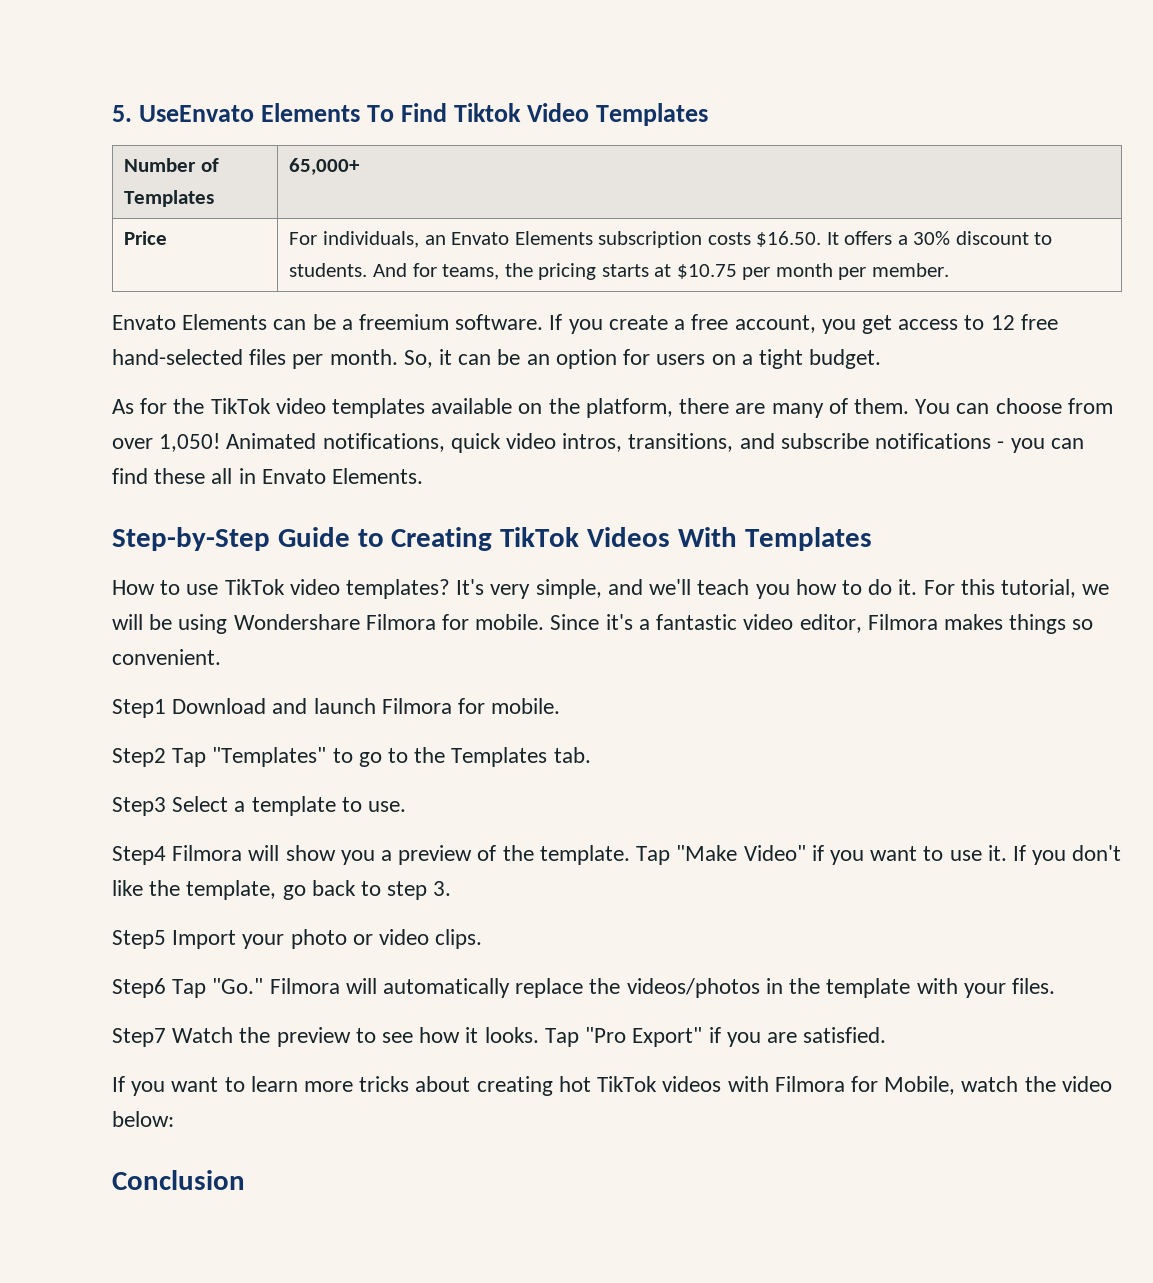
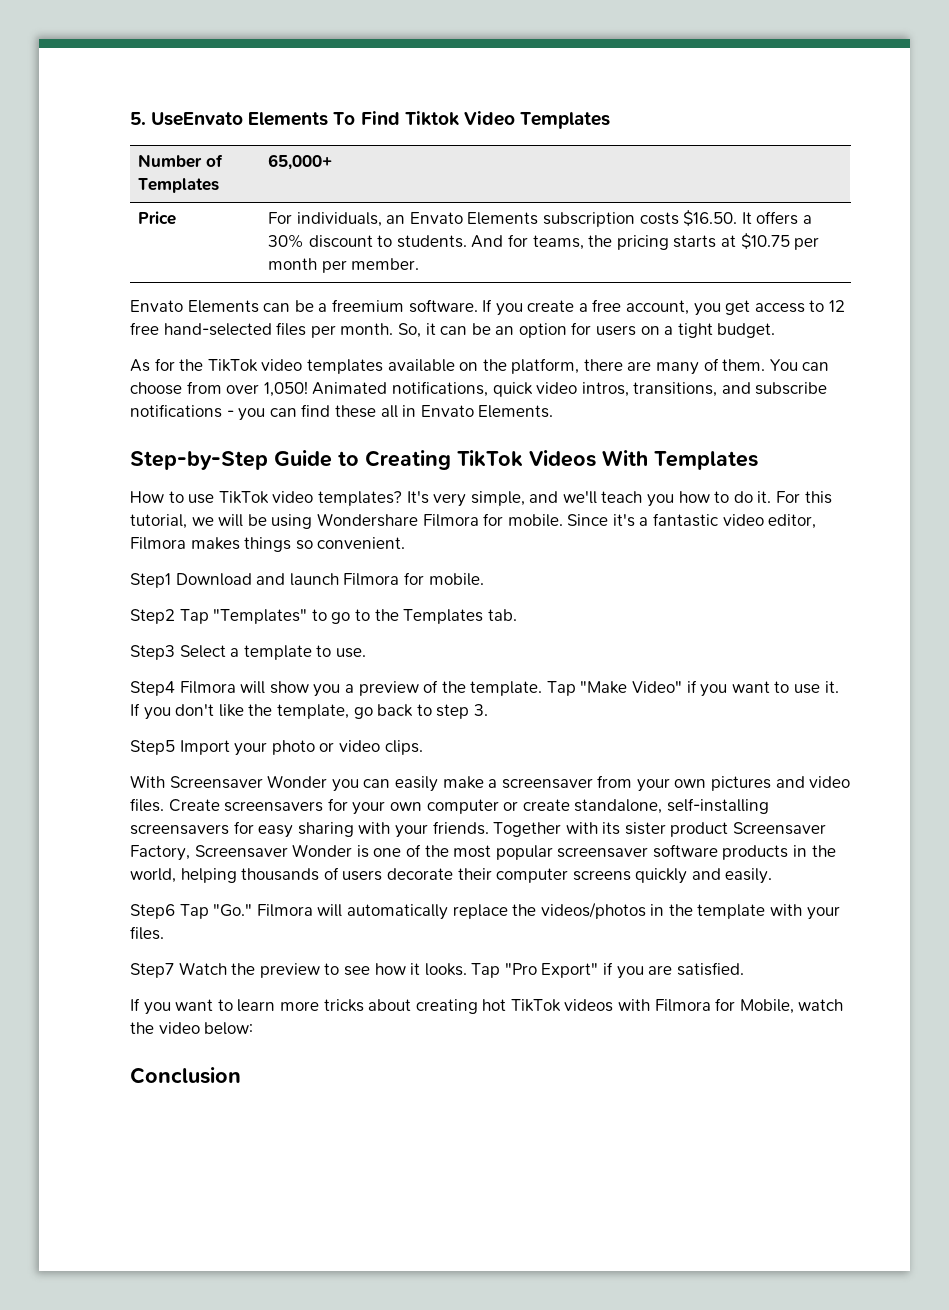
(483, 939) none -> [130,775,851,792] [130,798,769,815] [130,821,827,838] [130,844,836,861] [130,867,773,884] // With Screensaver Wonder you can easily make a screensaver from your own pictures and video files. Create screensavers for your own computer or create standalone, self-installing screensavers for easy sharing with your friends. Together with its sister product Screensaver Factory, Screensaver Wonder is one of the most popular screensaver software products in the world, helping thousands of users decorate their computer screens quickly and easily.

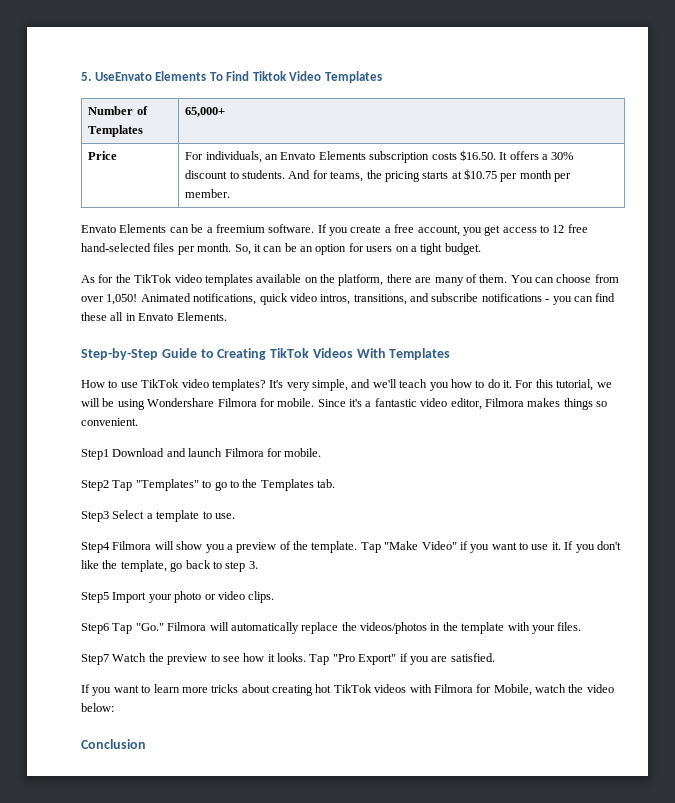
[130,775,851,792] [130,798,769,815] [130,821,827,838] [130,844,836,861] [130,867,773,884] // With Screensaver Wonder you can easily make a screensaver from your own pictures and video files. Create screensavers for your own computer or create standalone, self-installing screensavers for easy sharing with your friends. Together with its sister product Screensaver Factory, Screensaver Wonder is one of the most popular screensaver software products in the world, helping thousands of users decorate their computer screens quickly and easily. -> (275, 597) none

